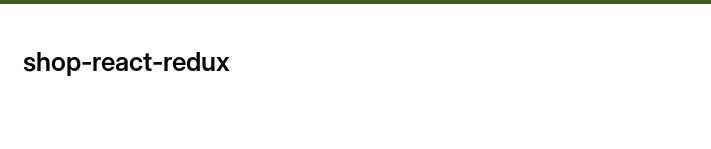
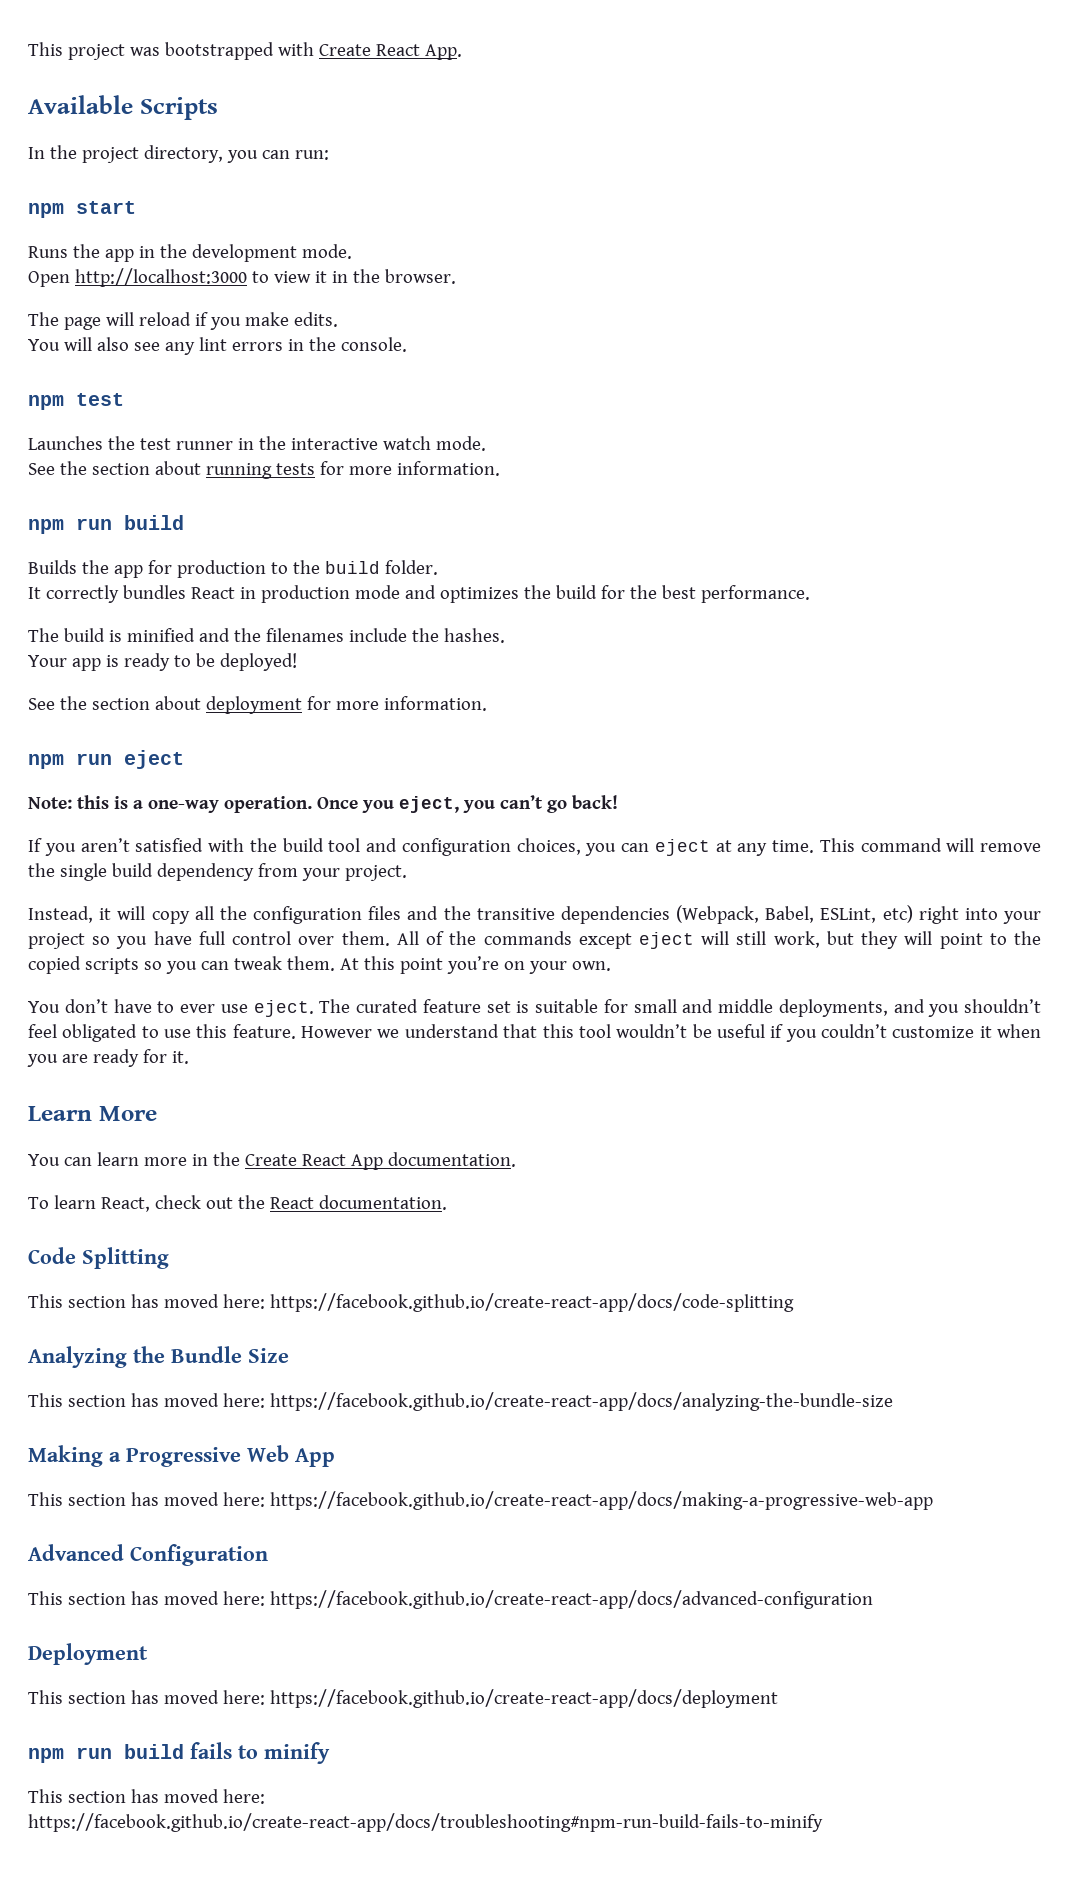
[23,52,230,77] shop-react-redux -> [28,42,462,60] [28,95,218,120] [28,145,329,163] [28,201,136,218] [28,244,352,262] [28,268,456,287] [28,312,338,330] [28,337,407,355] [28,393,124,410] [28,436,486,451] [28,461,500,479] [28,515,184,534] [28,560,438,578] [28,585,810,603] [28,628,505,643] [28,653,297,671] [28,696,487,714] [28,750,184,769] [28,795,618,813] [28,838,1041,856] [28,863,407,881] [28,905,1041,924] [28,931,1042,949] [28,956,611,974] [28,999,1041,1017] [28,1024,1042,1042] [27,1049,189,1067] [28,1106,157,1121] [28,1152,516,1170] [28,1195,447,1212] [28,1247,169,1269] [28,1293,794,1312] [28,1346,289,1368] [28,1392,893,1411] [28,1445,335,1467] [28,1491,933,1510] [28,1544,268,1566] [28,1590,873,1609] [28,1643,148,1665] [28,1689,778,1708] [28,1742,330,1764] [28,1789,265,1804] [28,1813,823,1832] This project was bootstrapped with Create React App. // Available Scripts // In the project directory, you can run: // npm start // Runs the app in the development mode. // Open http://localhost:3000 to view it in the browser. // The page will reload if you make edits. // You will also see any lint errors in the console. // npm test // Launches the test runner in the interactive watch mode. // See the section about running tests for more information. // npm run build // Builds the app for production to the build folder. // It correctly bundles React in production mode and optimizes the build for the best performance. // The build is minified and the filenames include the hashes. // Your app is ready to be deployed! // See the section about deployment for more information. // npm run eject // Note: this is a one-way operation. Once you eject, you can’t go back! // If you aren’t satisfied with the build tool and configuration choices, you can eject at any time. This command will remove the single build dependency from your project. // Instead, it will copy all the configuration files and the transitive dependencies (Webpack, Babel, ESLint, etc) right into your project so you have full control over them. All of the commands except eject will still work, but they will point to the copied scripts so you can tweak them. At this point you’re on your own. // You don’t have to ever use eject. The curated feature set is suitable for small and middle deployments, and you shouldn’t feel obligated to use this feature. However we understand that this tool wouldn’t be useful if you couldn’t customize it when you are ready for it. // Learn More // You can learn more in the Create React App documentation. // To learn React, check out the React documentation. // Code Splitting // This section has moved here: https://facebook.github.io/create-react-app/docs/code-splitting // Analyzing the Bundle Size // This section has moved here: https://facebook.github.io/create-react-app/docs/analyzing-the-bundle-size // Making a Progressive Web App // This section has moved here: https://facebook.github.io/create-react-app/docs/making-a-progressive-web-app // Advanced Configuration // This section has moved here: https://facebook.github.io/create-react-app/docs/advanced-configuration // Deployment // This section has moved here: https://facebook.github.io/create-react-app/docs/deployment // npm run build fails to minify // This section has moved here: https://facebook.github.io/create-react-app/docs/troubleshooting#npm-run-build-fails-to-minify

